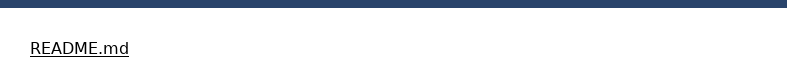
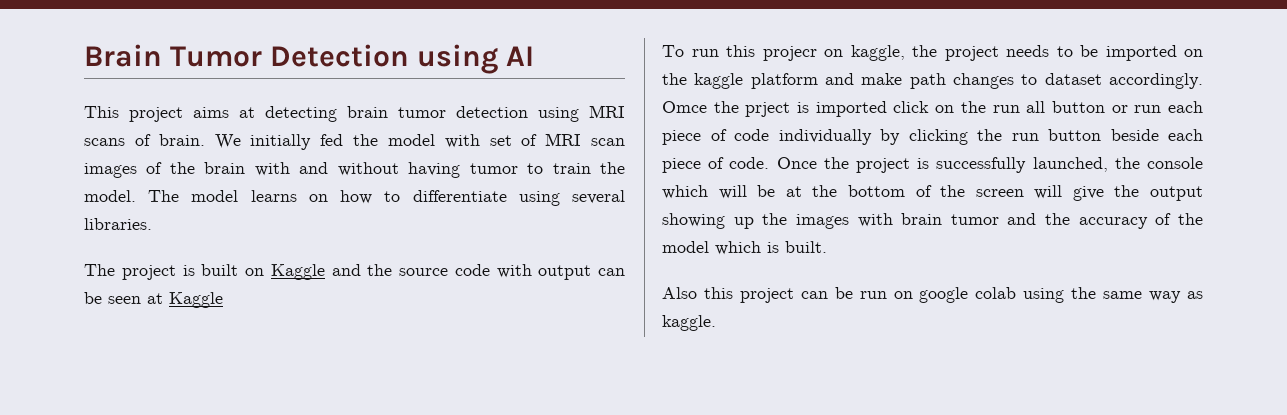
[30,42,129,54] README.md -> [84,44,535,74] [84,105,625,122] [84,133,625,150] [84,162,625,178] [84,190,625,206] [84,218,152,230] [84,264,625,280] [84,292,223,308] [662,45,1203,61] [662,73,1203,89] [662,101,1203,117] [662,129,1203,145] [662,157,1203,173] [662,185,1203,201] [662,213,1203,229] [662,241,827,255] [662,287,1203,303] [662,315,716,331] Brain Tumor Detection using AI // This project aims at detecting brain tumor detection using MRI scans of brain. We initially fed the model with set of MRI scan images of the brain with and without having tumor to train the model. The model learns on how to differentiate using several libraries. // The project is built on Kaggle and the source code with output can be seen at Kaggle // To run this projecr on kaggle, the project needs to be imported on the kaggle platform and make path changes to dataset accordingly. Omce the prject is imported click on the run all button or run each piece of code individually by clicking the run button beside each piece of code. Once the project is successfully launched, the console which will be at the bottom of the screen will give the output showing up the images with brain tumor and the accuracy of the model which is built. // Also this project can be run on google colab using the same way as kaggle.

